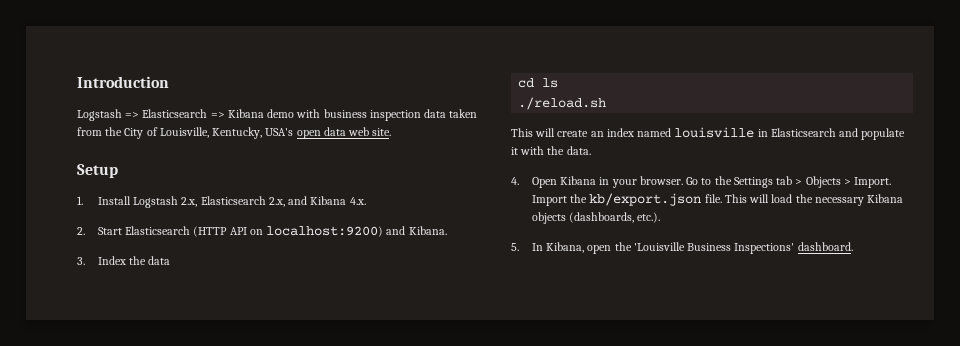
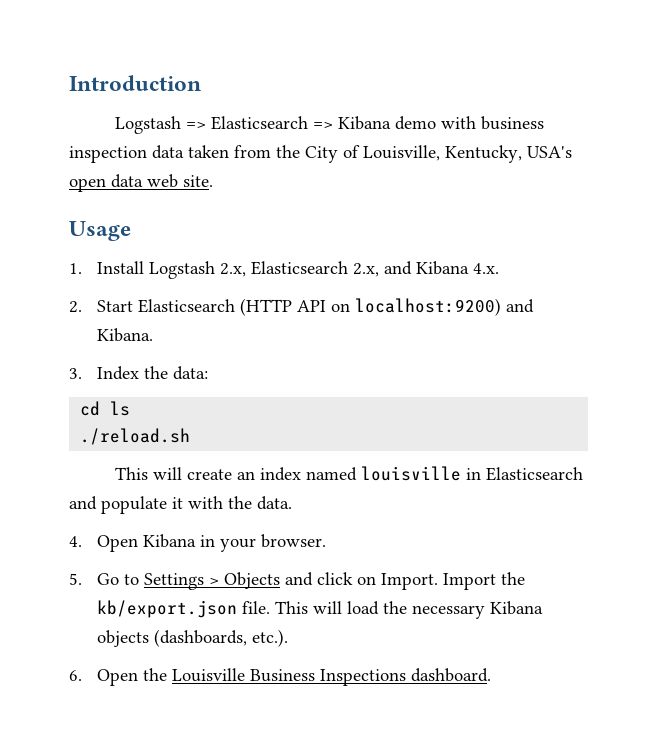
[77,164,118,178] Setup -> [69,221,131,241] Usage
[148,256,171,265] data -> [172,366,208,380] data:
(683, 180) none -> [69,573,82,585] // 5.
[714,176,851,188] the Settings tab > Objects > -> [143,572,376,590] Settings > Objects and click on
[511,242,795,254] 5. In Kibana, open the 'Louisville Business Inspections' -> [69,668,406,686] 6. Open the Louisville Business Inspections

